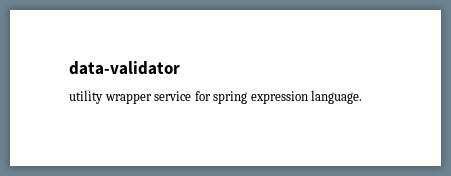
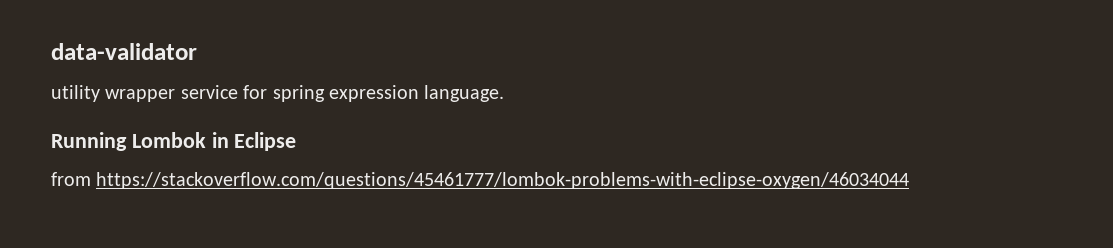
(363, 97) none -> [51,132,297,151] [51,172,910,189] // Running Lombok in Eclipse // from https://stackoverflow.com/questions/45461777/lombok-problems-with-eclipse-oxygen/46034044

